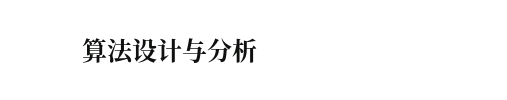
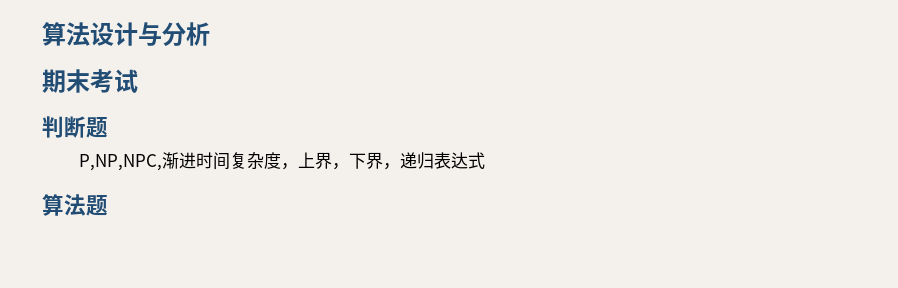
(257, 50) none -> [42,69,138,93] [42,116,108,138] [78,152,485,171] [42,194,108,216] // 期末考试 // 判断题 // P,NP,NPC,渐进时间复杂度，上界，下界，递归表达式 // 算法题

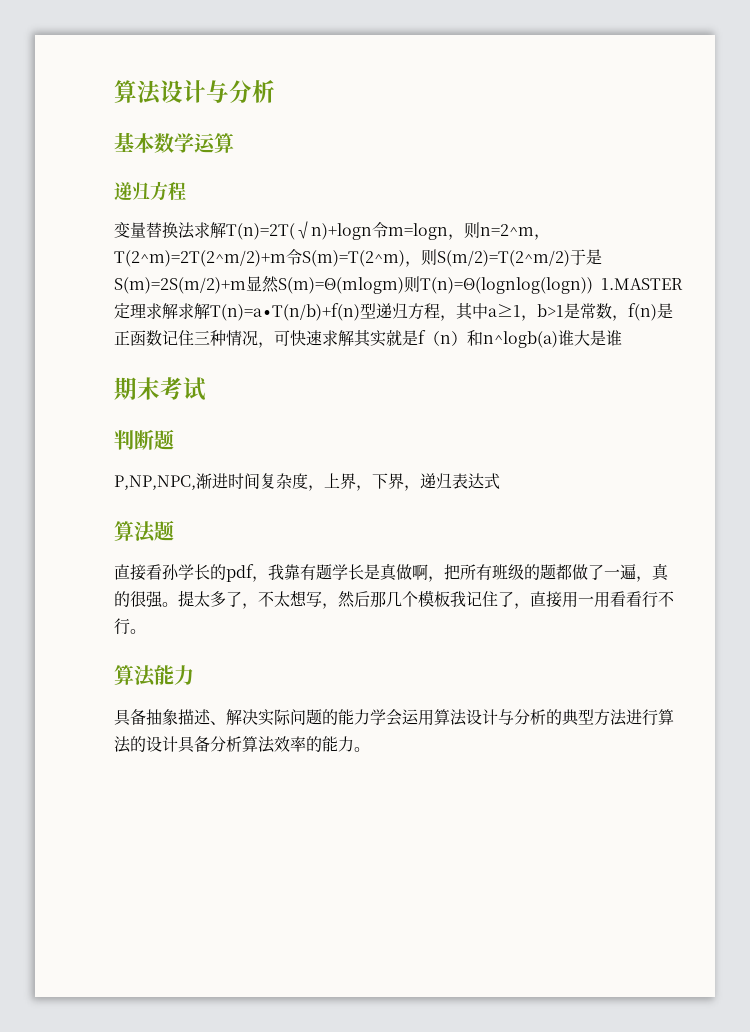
[42,22,210,47] 算法设计与分析 -> [114,80,275,105] [114,132,234,153] [114,181,186,201] [114,221,550,240] [114,249,602,267] [114,276,683,294] [114,303,673,321] [114,330,622,348] 算法设计与分析 // 基本数学运算 // 递归方程 // 变量替换法求解T(n)=2T(√n)+logn令m=logn，则n=2^m，T(2^m)=2T(2^m/2)+m令S(m)=T(2^m)，则S(m/2)=T(2^m/2)于是S(m)=2S(m/2)+m显然S(m)=Θ(mlogm)则T(n)=Θ(lognlog(logn)) 1.MASTER定理求解求解T(n)=a∙T(n/b)+f(n)型递归方程，其中a≥1，b>1是常数，f(n)是正函数记住三种情况，可快速求解其实就是f（n）和n^logb(a)谁大是谁
(108, 205) none -> [114,563,669,582] [114,590,674,609] [114,618,146,635] [114,665,194,687] [114,709,674,726] [114,736,370,753] // 直接看孙学长的pdf，我靠有题学长是真做啊，把所有班级的题都做了一遍，真的很强。提太多了，不太想写，然后那几个模板我记住了，直接用一用看看行不行。 // 算法能力 // 具备抽象描述、解决实际问题的能力学会运用算法设计与分析的典型方法进行算法的设计具备分析算法效率的能力。

